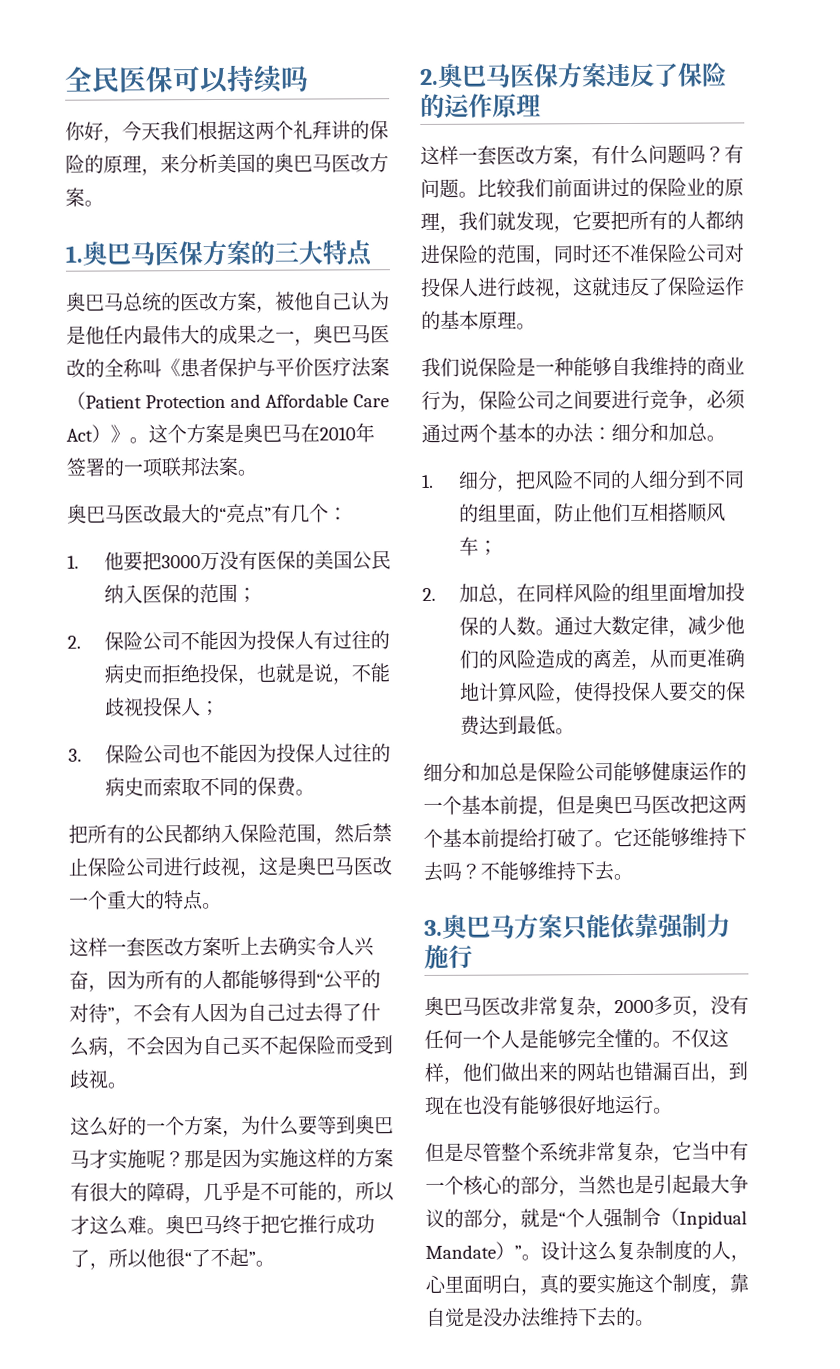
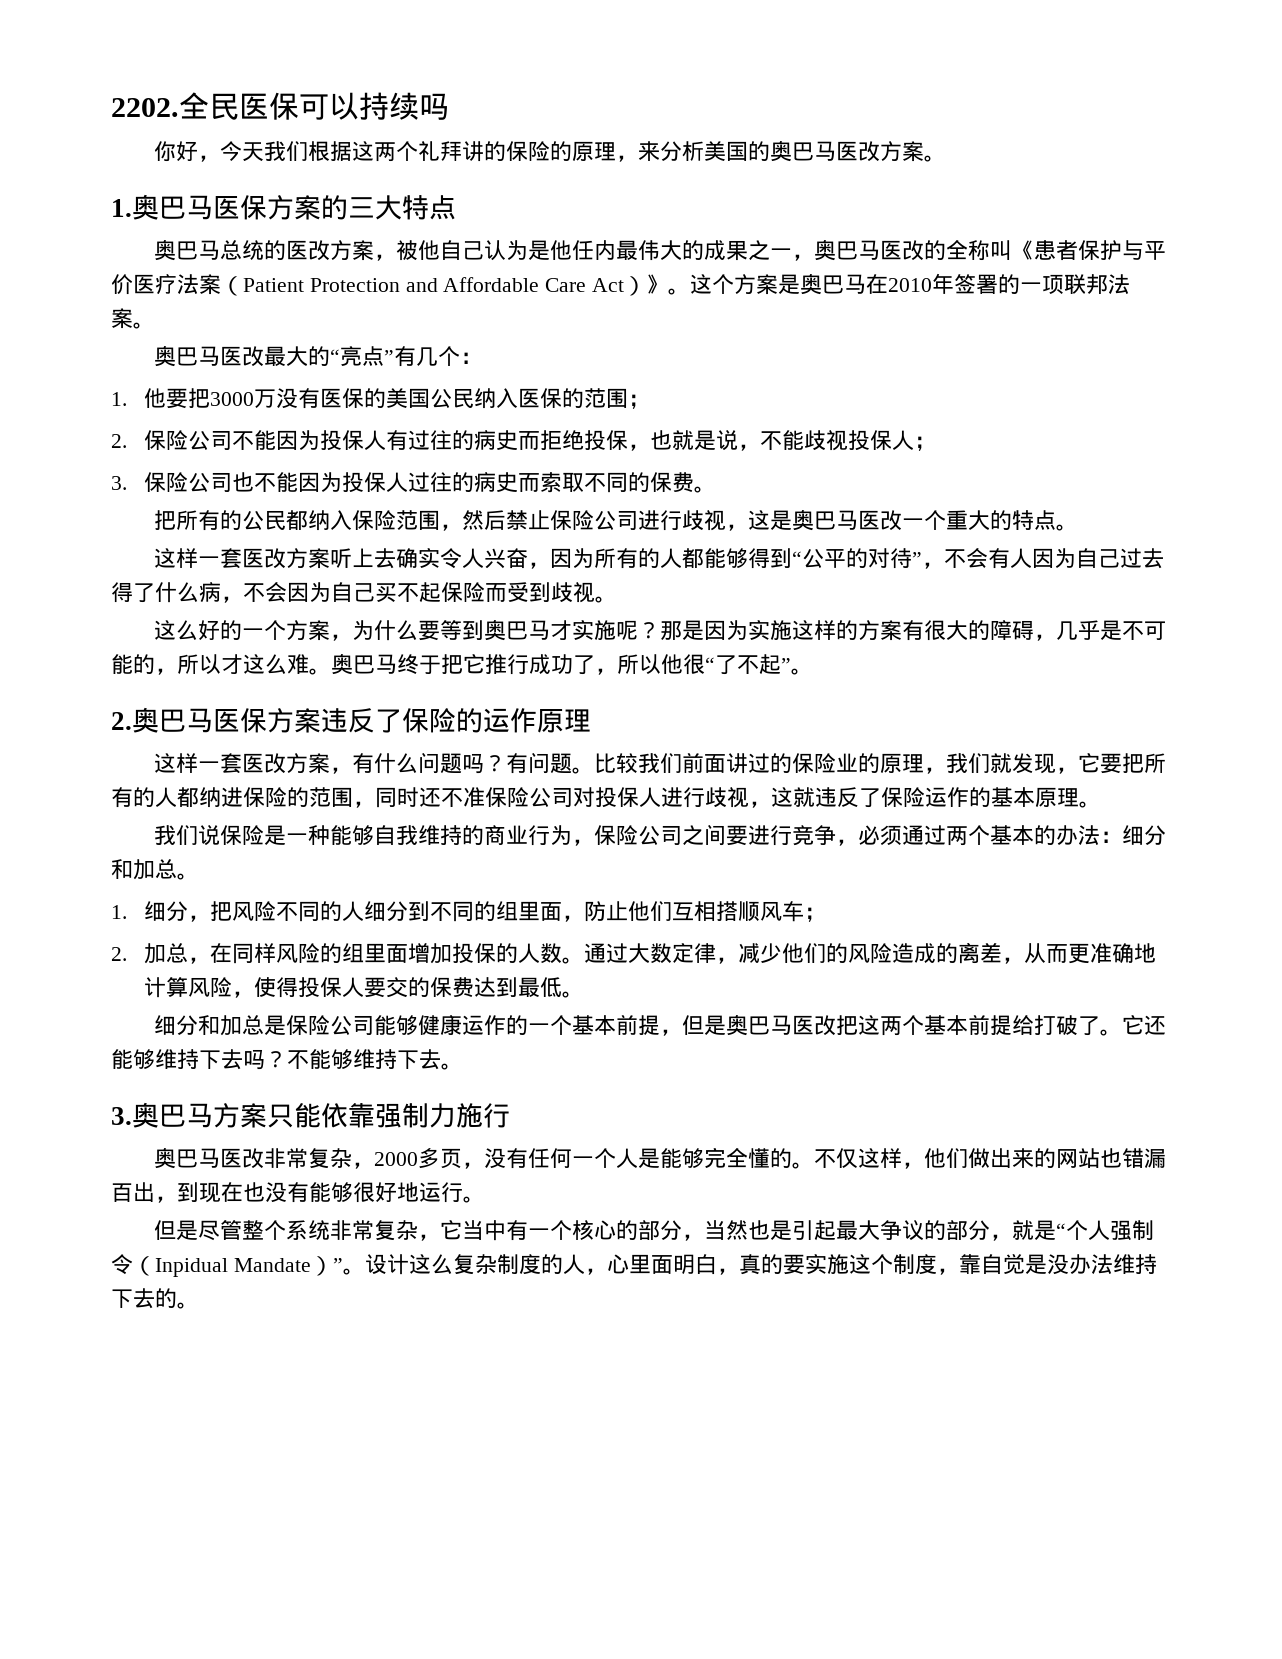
(64, 79) none -> [111,98,179,117] 2202.

